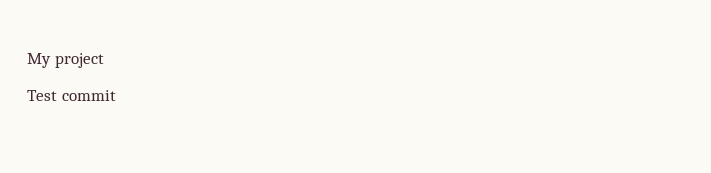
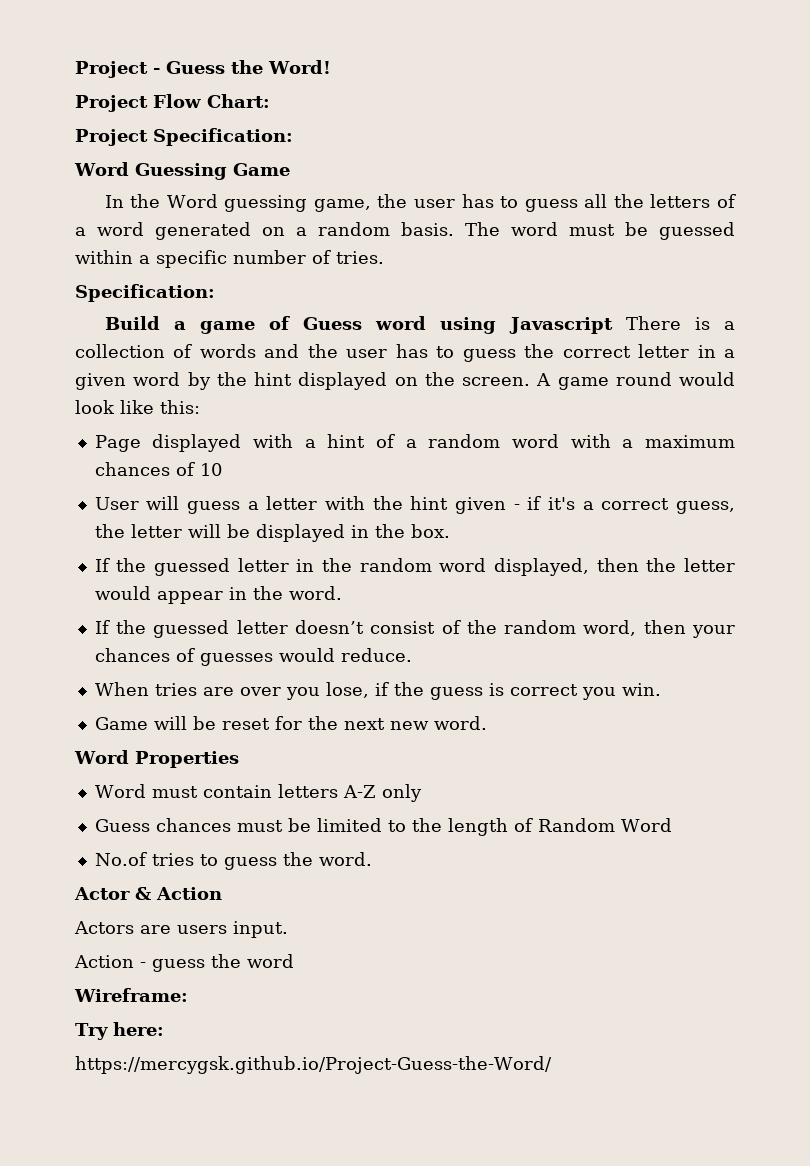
[27,53,104,68] [27,90,116,101] My project // Test commit -> [75,60,331,78] [75,94,270,112] [75,128,293,146] [74,162,290,180] [104,194,737,212] [75,222,735,240] [75,250,384,268] [75,284,215,302] [104,316,736,334] [75,344,735,362] [75,372,735,390] [75,400,200,414] [94,434,736,452] [94,462,222,476] [94,496,735,514] [94,524,450,542] [94,558,736,576] [94,586,342,604] [94,620,735,638] [94,648,412,666] [94,682,661,700] [94,716,487,730] [74,750,239,768] [94,784,422,802] [94,818,672,836] [94,852,372,870] [74,887,222,900] [74,921,288,938] [74,954,294,972] [74,988,188,1002] [75,1022,164,1040] [75,1056,552,1074] Project - Guess the Word! // Project Flow Chart: // Project Specification: // Word Guessing Game // In the Word guessing game, the user has to guess all the letters of a word generated on a random basis. The word must be guessed within a specific number of tries. // Specification: // Build a game of Guess word using Javascript There is a collection of words and the user has to guess the correct letter in a given word by the hint displayed on the screen. A game round would look like this: // Page displayed with a hint of a random word with a maximum chances of 10 // User will guess a letter with the hint given - if it's a correct guess, the letter will be displayed in the box. // If the guessed letter in the random word displayed, then the letter would appear in the word. // If the guessed letter doesn’t consist of the random word, then your chances of guesses would reduce. // When tries are over you lose, if the guess is correct you win. // Game will be reset for the next new word. // Word Properties // Word must contain letters A-Z only // Guess chances must be limited to the length of Random Word // No.of tries to guess the word. // Actor & Action // Actors are users input. // Action - guess the word // Wireframe: // Try here: // https://mercygsk.github.io/Project-Guess-the-Word/

